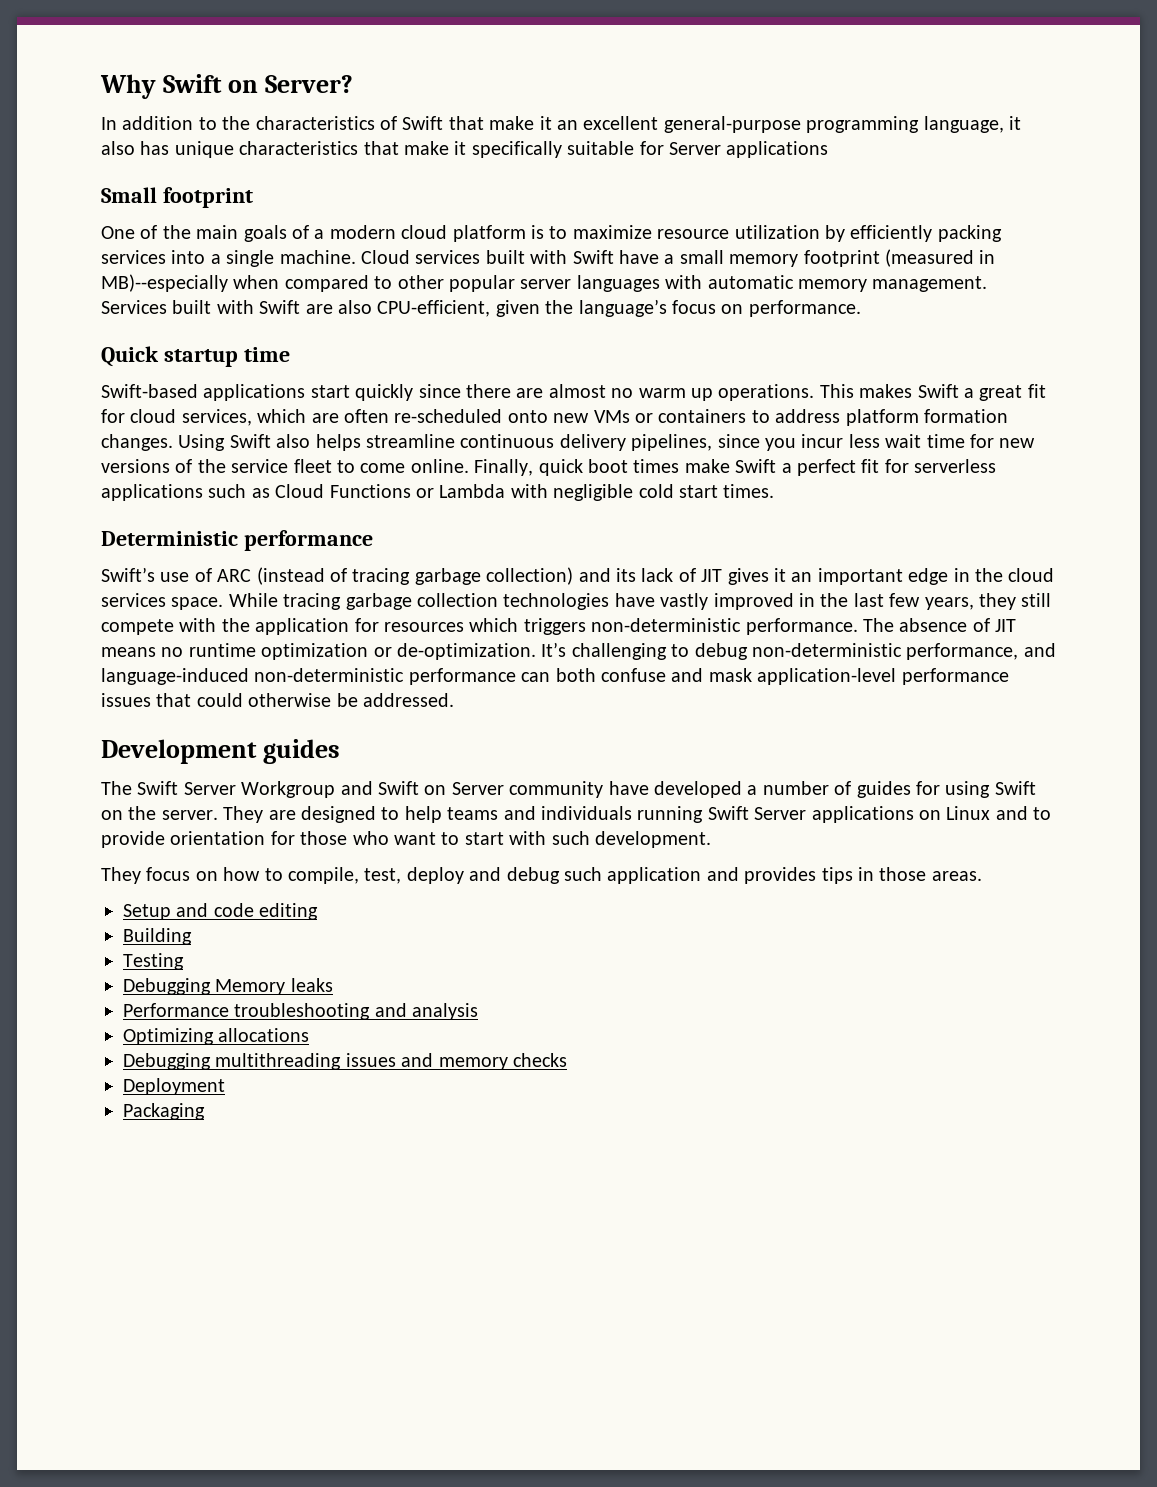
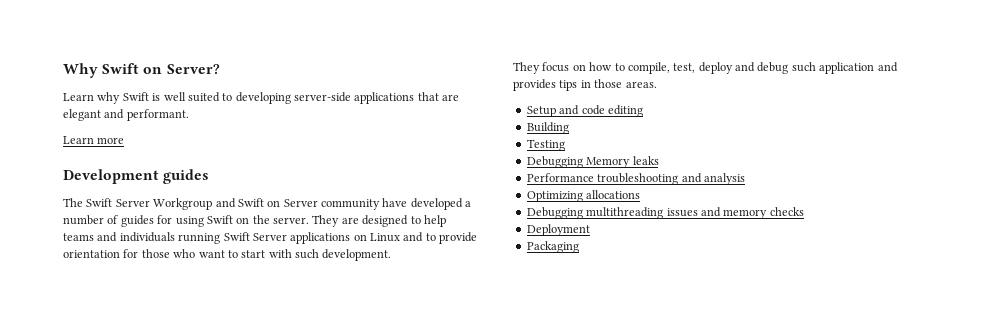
[101,116,1021,133] [101,141,829,158] [101,187,253,208] [101,225,1002,242] [101,249,996,267] [101,274,988,292] [101,299,861,317] [101,346,290,367] [101,384,1046,401] [101,409,1008,426] [101,434,1036,451] [101,459,997,476] [101,484,775,501] [101,530,373,551] [101,567,1055,585] [101,593,1052,610] [101,618,1017,635] [101,642,1056,660] [101,668,1009,685] [101,693,454,707] In addition to the characteristics of Swift that make it an excellent general-purpose programming language, it also has unique characteristics that make it specifically suitable for Server applications // Small footprint // One of the main goals of a modern cloud platform is to maximize resource utilization by efficiently packing services into a single machine. Cloud services built with Swift have a small memory footprint (measured in MB)--especially when compared to other popular server languages with automatic memory management. Services built with Swift are also CPU-efficient, given the language’s focus on performance. // Quick startup time // Swift-based applications start quickly since there are almost no warm up operations. This makes Swift a great fit for cloud services, which are often re-scheduled onto new VMs or containers to address platform formation changes. Using Swift also helps streamline continuous delivery pipelines, since you incur less wait time for new versions of the service fleet to come online. Finally, quick boot times make Swift a perfect fit for serverless applications such as Cloud Functions or Lambda with negligible cold start times. // Deterministic performance // Swift’s use of ARC (instead of tracing garbage collection) and its lack of JIT gives it an important edge in the cloud services space. While tracing garbage collection technologies have vastly improved in the last few years, they still compete with the application for resources which triggers non-deterministic performance. The absence of JIT means no runtime optimization or de-optimization. It’s challenging to debug non-deterministic performance, and language-induced non-deterministic performance can both confuse and mask application-level performance issues that could otherwise be addressed. -> [63,92,460,104] [63,109,189,121] [63,136,125,144] Learn why Swift is well suited to developing server-side applications that are elegant and performant. // Learn more

